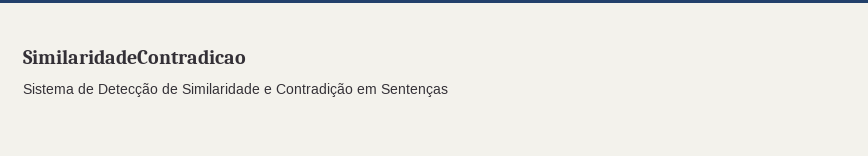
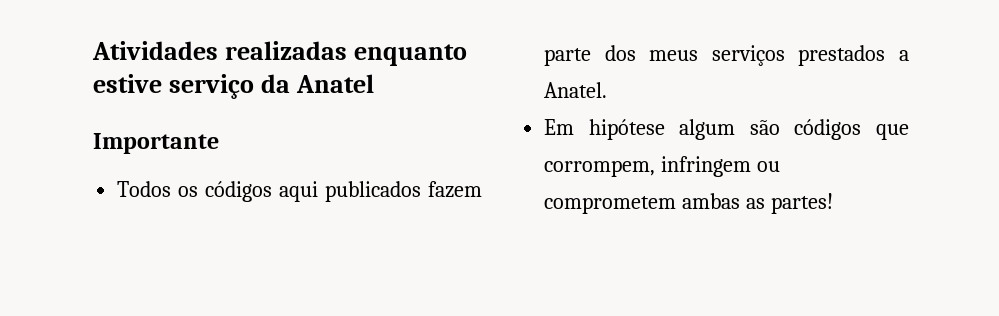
[23,49,246,64] [23,83,448,97] SimilaridadeContradicao // Sistema de Detecção de Similaridade e Contradição em Sentenças -> [92,41,467,66] [93,74,374,99] [93,133,219,154] [117,181,482,202] [544,45,909,66] [544,82,608,98] [544,119,909,140] [544,156,781,177] [544,193,834,214] Atividades realizadas enquanto estive serviço da Anatel // Importante // Todos os códigos aqui publicados fazem parte dos meus serviços prestados a Anatel. // Em hipótese algum são códigos que corrompem, infringem ou comprometem ambas as partes!

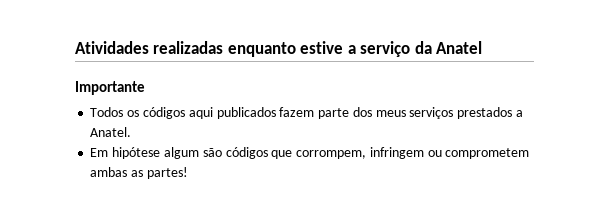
(162, 83) none -> [347,45,356,54] a

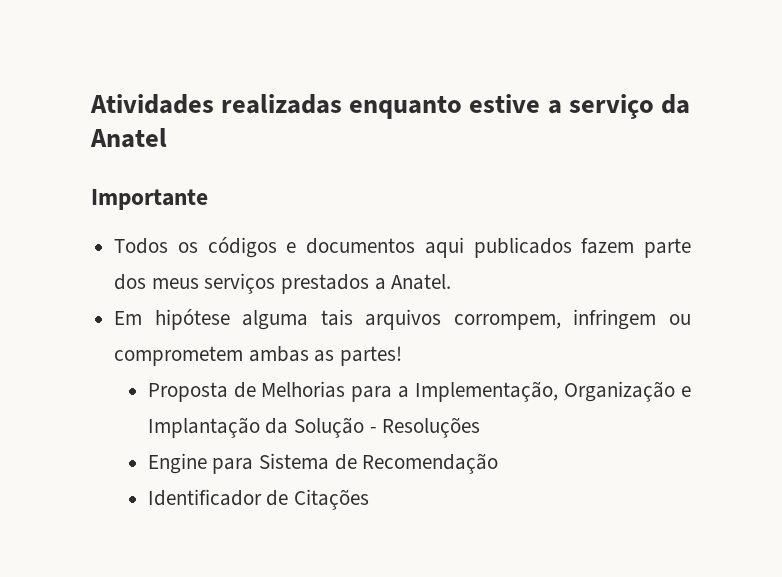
(185, 113) none -> [286,238,416,254] e documentos
[163,147,293,159] algum são códigos que -> [242,309,442,330] alguma tais arquivos
(188, 173) none -> [147,381,691,402] [147,417,481,438] [147,453,499,474] [147,489,369,510] // Proposta de Melhorias para a Implementação, Organização e Implantação da Solução - Resoluções // Engine para Sistema de Recomendação // Identificador de Citações

